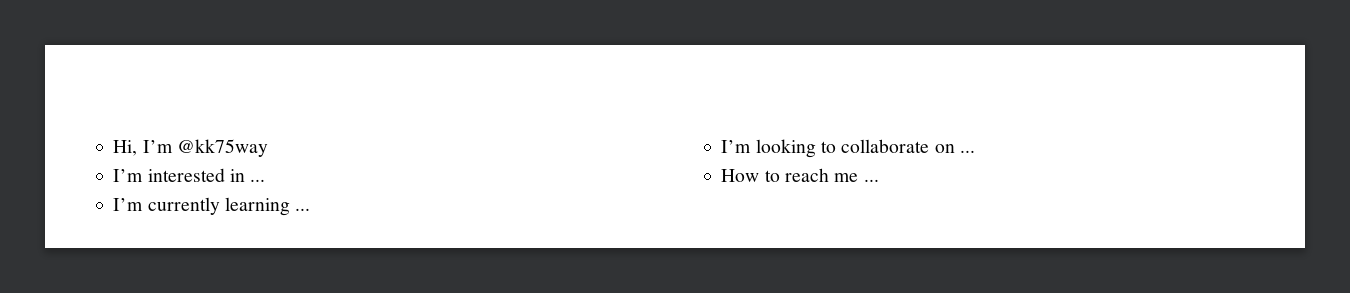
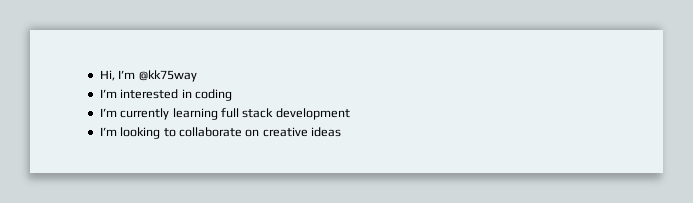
[250,179,266,182] ... -> [194,89,232,101] coding
[295,208,311,211] ... -> [220,108,350,120] full stack development
[959,150,975,153] [721,168,879,182] ... // How to reach me ... -> [262,127,341,137] creative ideas

